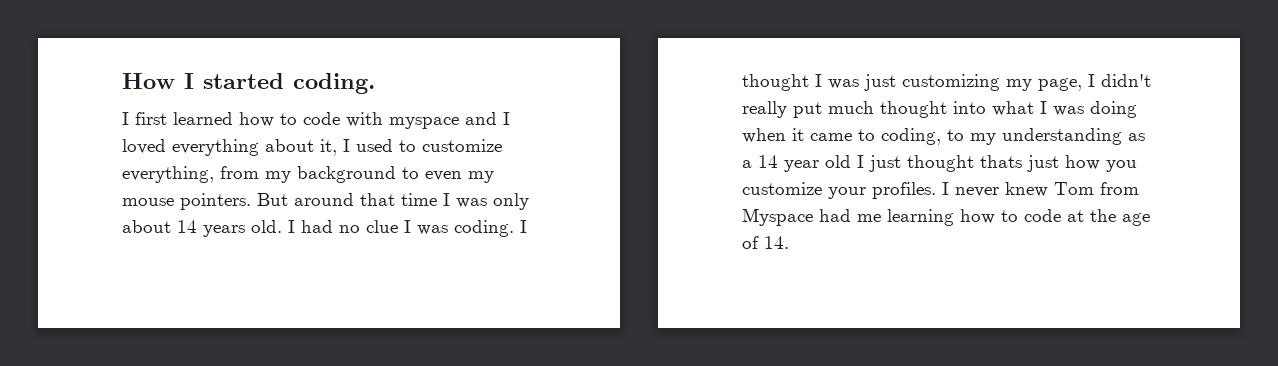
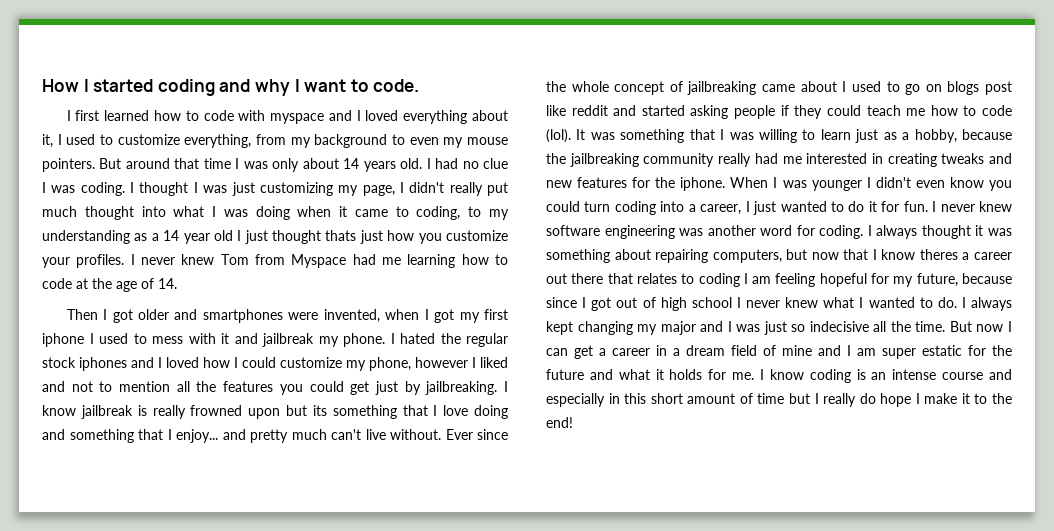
[293,73,375,94] coding. -> [157,79,420,96] coding and why I want to code.
(789, 242) none -> [66,309,508,323] [42,333,508,347] [42,357,508,371] [42,381,508,395] [42,405,508,419] [42,429,508,443] [546,81,1013,95] [546,105,1013,119] [546,129,1012,143] [546,153,1012,167] [546,177,1012,191] [546,201,1012,215] [546,225,1012,239] [546,249,1012,263] [546,273,1013,287] [546,297,1012,311] [546,321,1013,335] [546,345,1012,359] [546,369,1012,383] [546,393,1012,407] [546,417,573,428] // Then I got older and smartphones were invented, when I got my first iphone I used to mess with it and jailbreak my phone. I hated the regular stock iphones and I loved how I could customize my phone, however I liked and not to mention all the features you could get just by jailbreaking. I know jailbreak is really frowned upon but its something that I love doing and something that I enjoy... and pretty much can't live without. Ever since the whole concept of jailbreaking came about I used to go on blogs post like reddit and started asking people if they could teach me how to code (lol). It was something that I was willing to learn just as a hobby, because the jailbreaking community really had me interested in creating tweaks and new features for the iphone. When I was younger I didn't even know you could turn coding into a career, I just wanted to do it for fun. I never knew software engineering was another word for coding. I always thought it was something about repairing computers, but now that I know theres a career out there that relates to coding I am feeling hopeful for my future, because since I got out of high school I never knew what I wanted to do. I always kept changing my major and I was just so indecisive all the time. But now I can get a career in a dream field of mine and I am super estatic for the future and what it holds for me. I know coding is an intense course and especially in this short amount of time but I really do hope I make it to the end!

